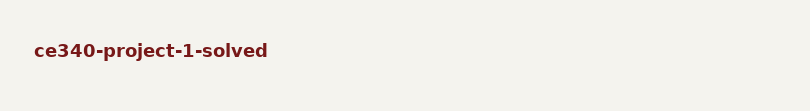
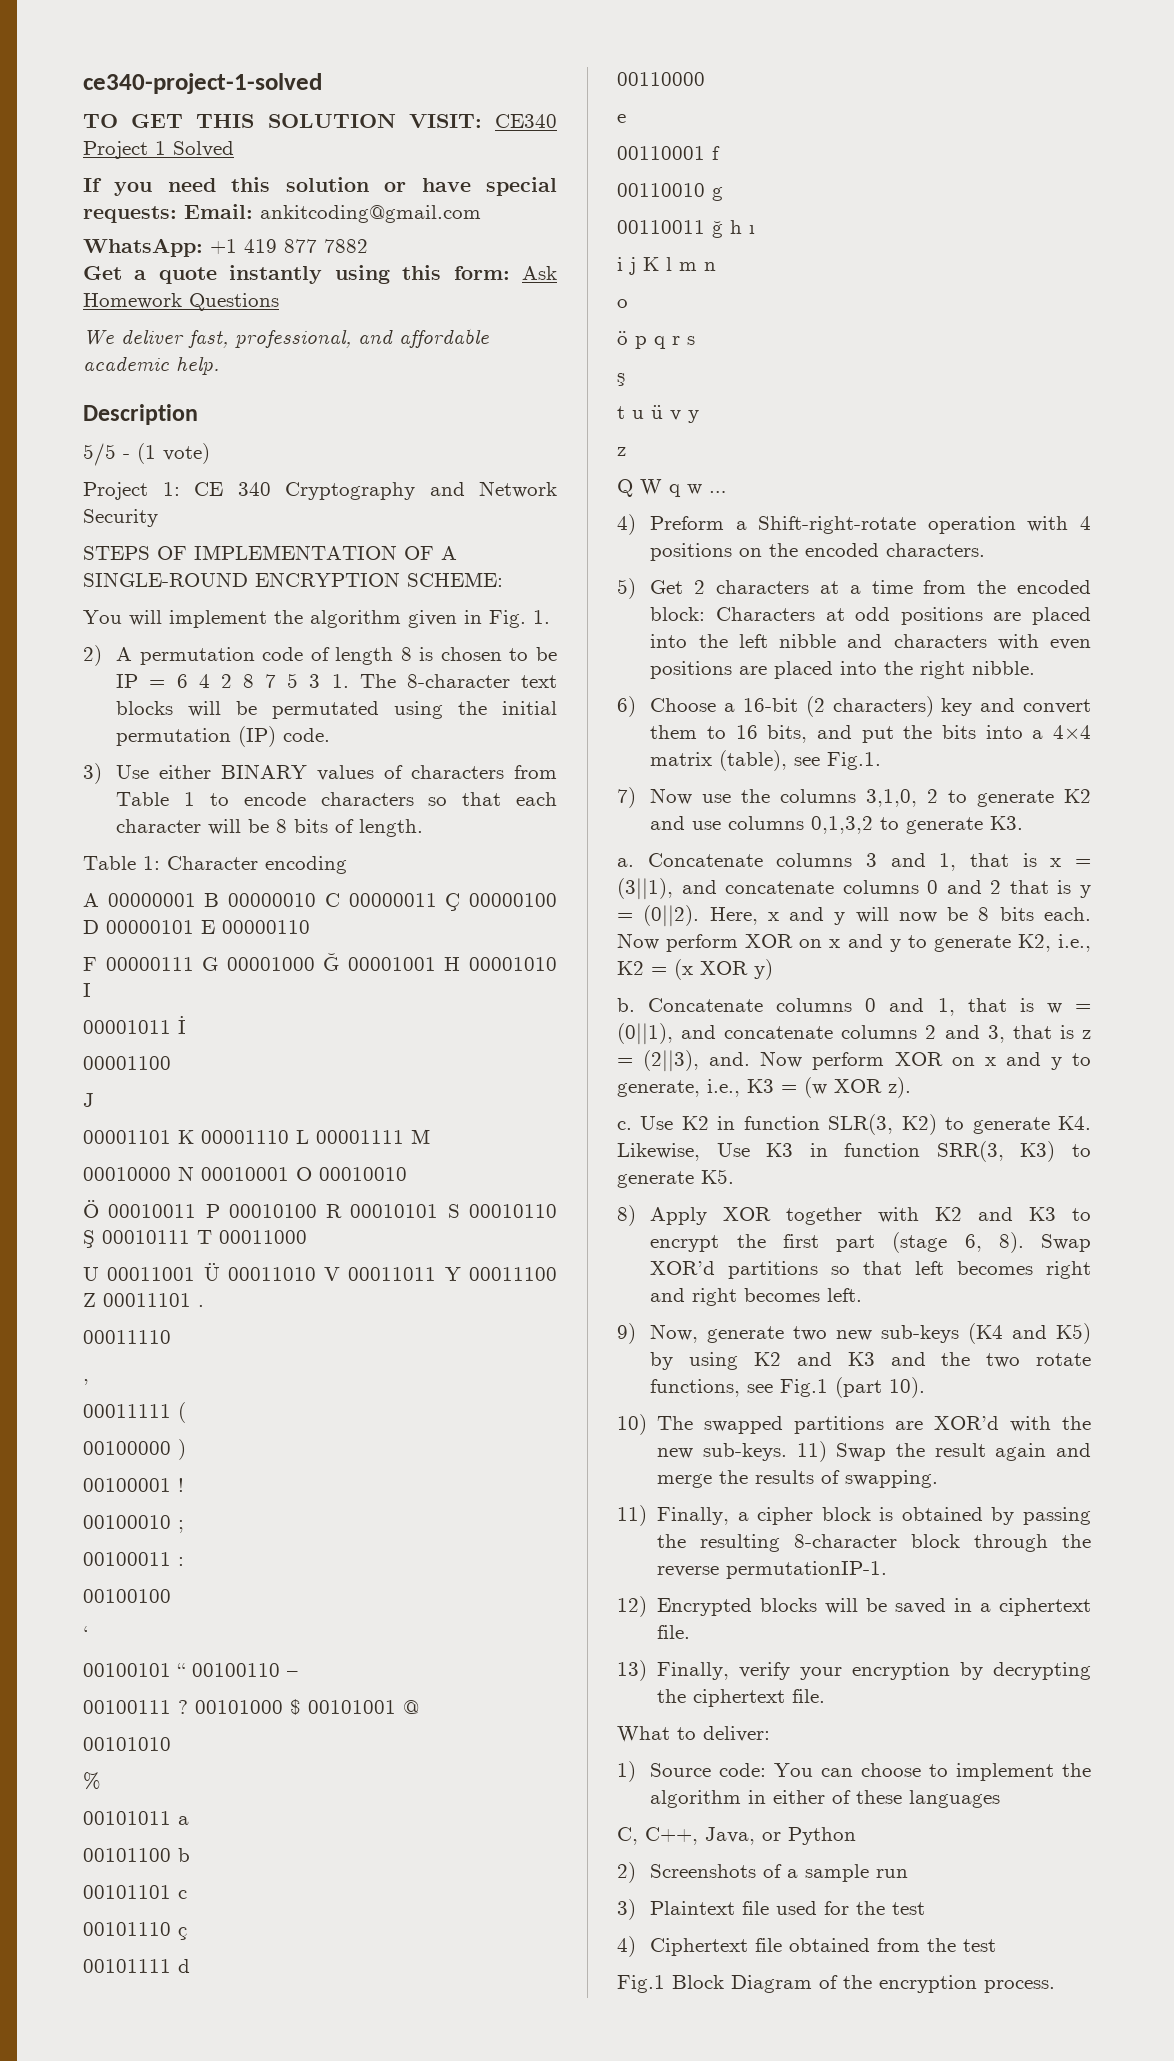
(268, 52) none -> [83,113,557,128] [83,141,234,159] [83,177,557,196] [83,204,481,223] [83,238,368,257] [83,265,557,284] [83,293,279,311] [83,328,489,348] [83,356,219,375] [83,404,198,425] [83,443,210,466] [83,481,557,500] [83,509,158,527] [83,545,457,560] [83,572,503,587] [83,610,550,628] [83,645,557,666] [116,673,557,688] [116,701,557,719] [116,726,331,747] [83,763,557,784] [116,792,557,806] [116,819,424,837] [83,856,347,874] [83,893,557,911] [83,920,310,934] [83,953,557,971] [83,983,91,997] [83,1016,186,1034] [83,1056,171,1070] [83,1093,94,1107] [83,1129,430,1144] [83,1166,407,1181] [83,1200,557,1218] [83,1230,307,1248] [83,1263,557,1281] [83,1293,204,1307] [83,1330,171,1344] [83,1379,89,1385] [83,1402,186,1423] [83,1439,186,1460] [83,1478,184,1492] [83,1515,184,1533] [83,1552,184,1566] [83,1589,171,1603] [83,1626,89,1640] [83,1663,298,1677] [83,1699,419,1715] [83,1737,171,1751] [83,1772,101,1790] [83,1811,189,1825] [83,1848,190,1862] [83,1885,187,1899] [83,1922,187,1940] [83,1959,190,1973] [617,72,705,86] [617,114,626,123] [617,146,720,160] [617,183,723,201] [617,220,755,238] [617,257,716,275] [617,299,628,308] [617,331,695,349] [617,373,625,386] [617,405,699,423] [617,447,626,456] [617,479,727,497] [617,514,1091,535] [650,543,986,561] [617,578,1091,599] [650,607,1091,625] [650,634,1091,650] [650,661,1036,679] [617,696,1091,717] [650,725,1091,743] [650,750,882,771] [617,787,1091,808] [650,816,1024,834] [617,853,1091,871] [617,878,1091,900] [617,905,1091,927] [617,933,1091,952] [617,959,773,980] [617,998,1091,1016] [617,1023,1091,1045] [617,1050,1091,1072] [617,1077,911,1098] [617,1114,1091,1135] [617,1141,1091,1162] [617,1169,734,1188] [617,1205,1091,1226] [650,1232,1091,1253] [650,1261,1091,1279] [650,1288,863,1306] [617,1323,1091,1344] [650,1352,1091,1370] [650,1377,926,1398] [617,1414,1091,1435] [657,1441,1091,1462] [657,1470,939,1488] [617,1505,1091,1526] [657,1534,1091,1552] [657,1561,888,1579] [617,1596,1091,1617] [657,1625,691,1639] [617,1660,1091,1681] [657,1689,826,1707] [617,1726,770,1742] [617,1761,1091,1782] [650,1790,1001,1808] [617,1827,856,1845] [617,1862,909,1883] [617,1899,926,1920] [617,1936,997,1957] [617,1975,1055,1993] // TO GET THIS SOLUTION VISIT: CE340 Project 1 Solved // If you need this solution or have special requests: Email: ankitcoding@gmail.com // WhatsApp: +1 419 877 7882 // Get a quote instantly using this form: Ask Homework Questions // We deliver fast, professional, and affordable academic help. // Description // 5/5 - (1 vote) // Project 1: CE 340 Cryptography and Network Security // STEPS OF IMPLEMENTATION OF A SINGLE-ROUND ENCRYPTION SCHEME: // You will implement the algorithm given in Fig. 1. // 2) A permutation code of length 8 is chosen to be IP = 6 4 2 8 7 5 3 1. The 8-character text blocks will be permutated using the initial permutation (IP) code. // 3) Use either BINARY values of characters from Table 1 to encode characters so that each character will be 8 bits of length. // Table 1: Character encoding // A 00000001 B 00000010 C 00000011 Ç 00000100 D 00000101 E 00000110 // F 00000111 G 00001000 Ğ 00001001 H 00001010 I // 00001011 İ // 00001100 // J // 00001101 K 00001110 L 00001111 M // 00010000 N 00010001 O 00010010 // Ö 00010011 P 00010100 R 00010101 S 00010110 Ş 00010111 T 00011000 // U 00011001 Ü 00011010 V 00011011 Y 00011100 Z 00011101 . // 00011110 // , // 00011111 ( // 00100000 ) // 00100001 ! // 00100010 ; // 00100011 : // 00100100 // ‘ // 00100101 “ 00100110 – // 00100111 ? 00101000 $ 00101001 @ // 00101010 // % // 00101011 a // 00101100 b // 00101101 c // 00101110 ç // 00101111 d // 00110000 // e // 00110001 f // 00110010 g // 00110011 ğ h ı // i j K l m n // o // ö p q r s // ş // t u ü v y // z // Q W q w … // 4) Preform a Shift-right-rotate operation with 4 positions on the encoded characters. // 5) Get 2 characters at a time from the encoded block: Characters at odd positions are placed into the left nibble and characters with even positions are placed into the right nibble. // 6) Choose a 16-bit (2 characters) key and convert them to 16 bits, and put the bits into a 4×4 matrix (table), see Fig.1. // 7) Now use the columns 3,1,0, 2 to generate K2 and use columns 0,1,3,2 to generate K3. // a. Concatenate columns 3 and 1, that is x = (3||1), and concatenate columns 0 and 2 that is y = (0||2). Here, x and y will now be 8 bits each. Now perform XOR on x and y to generate K2, i.e., K2 = (x XOR y) // b. Concatenate columns 0 and 1, that is w = (0||1), and concatenate columns 2 and 3, that is z = (2||3), and. Now perform XOR on x and y to generate, i.e., K3 = (w XOR z). // c. Use K2 in function SLR(3, K2) to generate K4. Likewise, Use K3 in function SRR(3, K3) to generate K5. // 8) Apply XOR together with K2 and K3 to encrypt the first part (stage 6, 8). Swap XOR’d partitions so that left becomes right and right becomes left. // 9) Now, generate two new sub-keys (K4 and K5) by using K2 and K3 and the two rotate functions, see Fig.1 (part 10). // 10) The swapped partitions are XOR’d with the new sub-keys. 11) Swap the result again and merge the results of swapping. // 11) Finally, a cipher block is obtained by passing the resulting 8-character block through the reverse permutationIP-1. // 12) Encrypted blocks will be saved in a ciphertext file. // 13) Finally, verify your encryption by decrypting the ciphertext file. // What to deliver: // 1) Source code: You can choose to implement the algorithm in either of these languages // C, C++, Java, or Python // 2) Screenshots of a sample run // 3) Plaintext file used for the test // 4) Ciphertext file obtained from the test // Fig.1 Block Diagram of the encryption process.

